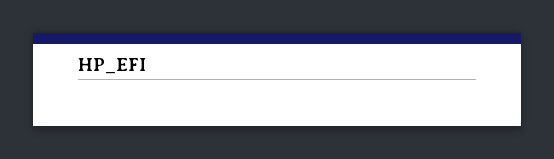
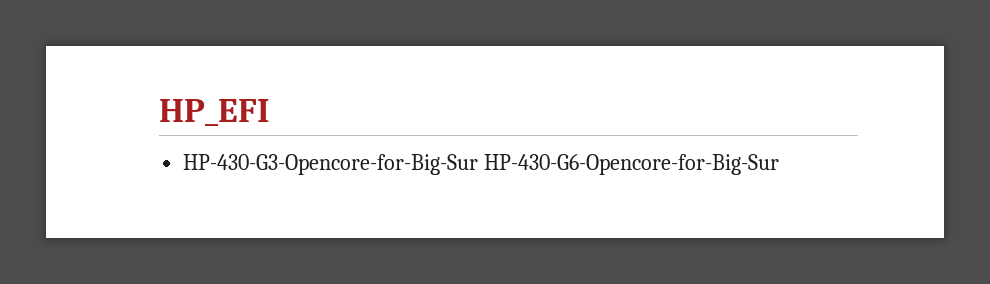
(146, 66) none -> [183,154,780,175] // HP-430-G3-Opencore-for-Big-Sur HP-430-G6-Opencore-for-Big-Sur

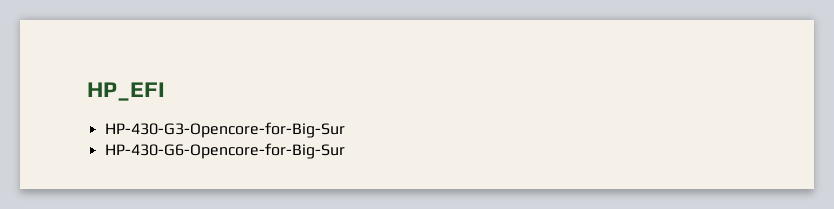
(479, 164) none -> (345, 130) //

